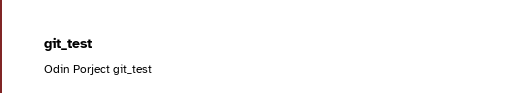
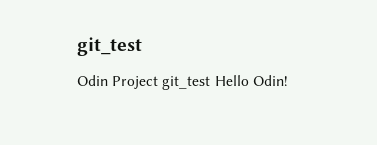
[73,64,153,75] Porject git_test -> [112,75,288,90] Project git_test Hello Odin!

